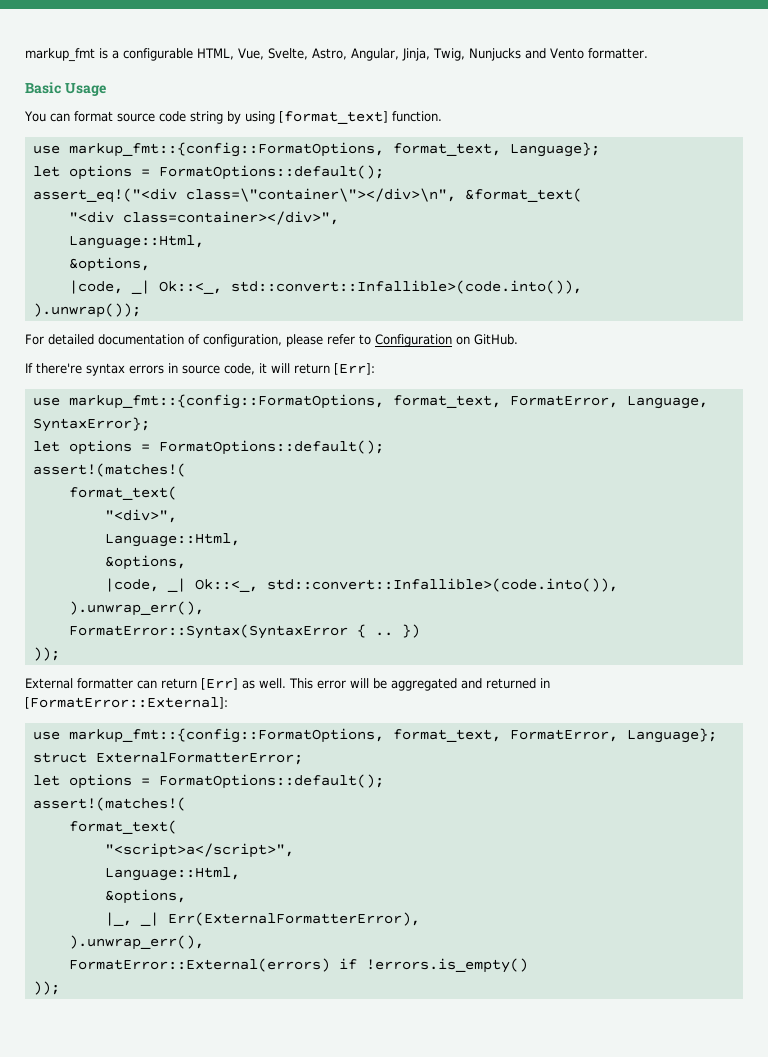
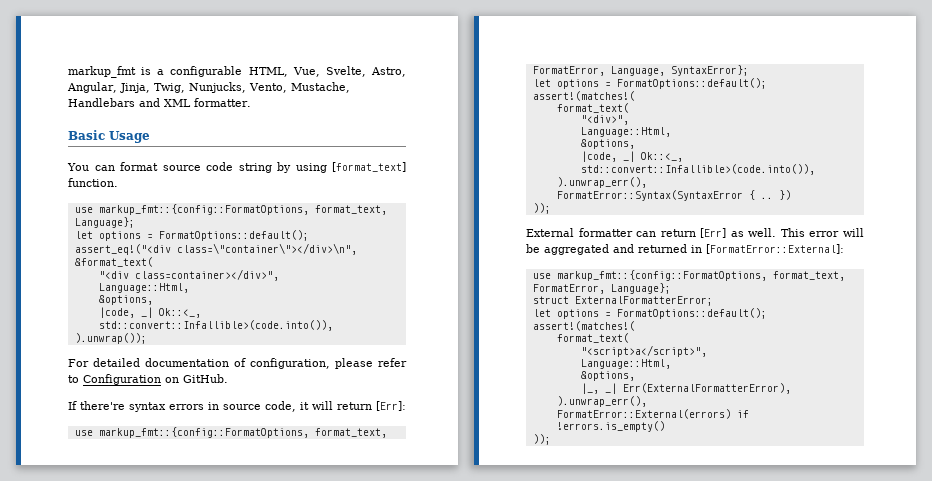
[468,48,584,61] Nunjucks and Vento -> [188,82,350,93] [68,98,191,107] Nunjucks, Vento, Mustache, Handlebars and XML

